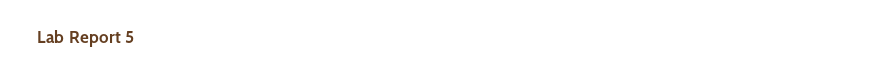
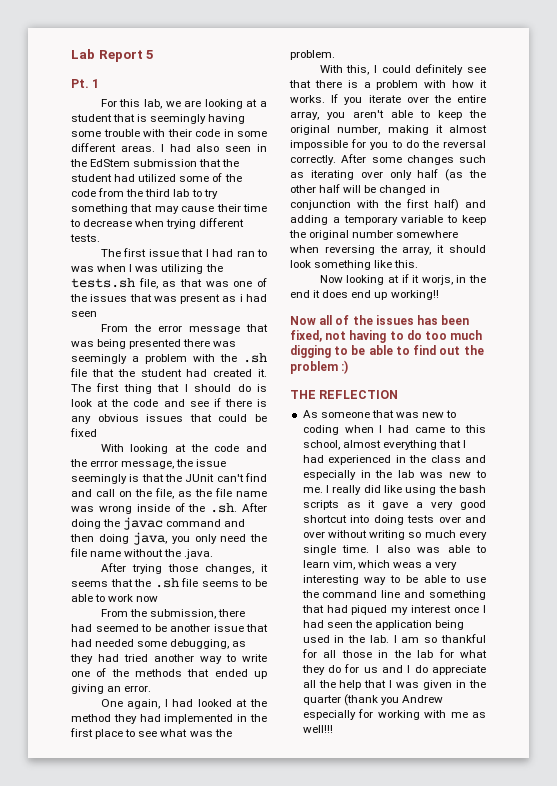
(135, 37) none -> [71,79,100,88] [100,99,267,109] [71,114,246,124] [71,129,267,137] [71,143,267,152] [70,159,240,167] [71,173,242,182] [71,188,218,199] [71,204,267,214] [70,218,245,229] [70,234,100,242] [100,248,267,257] [71,264,223,274] [71,278,267,289] [70,294,267,304] [71,311,97,317] [100,324,268,334] [71,339,237,349] [71,353,267,364] [70,368,267,377] [71,383,267,394] [71,398,267,407] [71,414,267,424] [70,428,97,437] [100,444,267,454] [70,459,227,469] [71,473,267,484] [71,488,267,499] [71,503,267,514] [71,517,246,530] [70,532,267,545] [70,548,214,559] [100,563,268,574] [71,578,267,588] [71,594,159,602] [100,609,246,619] [71,624,268,632] [71,639,247,649] [70,654,267,664] [71,668,267,679] [71,684,152,694] [100,699,267,709] [71,714,267,724] [70,728,232,739] [290,50,335,60] [319,64,486,75] [289,80,487,90] [290,94,486,105] [290,110,486,120] [290,125,487,135] [290,139,486,150] [290,154,486,165] [290,169,486,181] [290,184,440,195] [290,199,486,211] [290,215,486,225] [289,230,459,240] [290,245,486,255] [290,260,419,270] [319,274,486,285] [290,290,439,300] [290,315,470,325] [290,330,483,343] [290,345,484,358] [290,360,349,374] [290,390,399,399] [302,410,457,418] [302,425,486,435] [302,440,467,450] [302,455,486,465] [302,470,486,480] [302,485,486,495] [302,500,486,510] [302,515,486,525] [302,530,487,540] [302,545,486,555] [302,560,458,570] [302,575,486,585] [301,590,486,600] [301,605,486,615] [302,620,465,630] [302,634,486,643] [301,649,487,658] [301,664,486,675] [302,680,486,690] [302,694,443,706] [302,709,486,720] [302,725,333,733] // Pt. 1 // For this lab, we are looking at a student that is seemingly having some trouble with their code in some different areas. I had also seen in the EdStem submission that the student had utilized some of the code from the third lab to try something that may cause their time to decrease when trying different tests. // The first issue that I had ran to was when I was utilizing the tests.sh file, as that was one of the issues that was present as i had seen // From the error message that was being presented there was seemingly a problem with the .sh file that the student had created it. The first thing that I should do is look at the code and see if there is any obvious issues that could be fixed // With looking at the code and the errror message, the issue seemingly is that the JUnit can't find and call on the file, as the file name was wrong inside of the .sh. After doing the javac command and then doing java, you only need the file name without the .java. // After trying those changes, it seems that the .sh file seems to be able to work now // From the submission, there had seemed to be another issue that had needed some debugging, as they had tried another way to write one of the methods that ended up giving an error. // One again, I had looked at the method they had implemented in the first place to see what was the problem. // With this, I could definitely see that there is a problem with how it works. If you iterate over the entire array, you aren't able to keep the original number, making it almost impossible for you to do the reversal correctly. After some changes such as iterating over only half (as the other half will be changed in conjunction with the first half) and adding a temporary variable to keep the original number somewhere when reversing the array, it should look something like this. // Now looking at if it worjs, in the end it does end up working!! // Now all of the issues has been fixed, not having to do too much digging to be able to find out the problem :) // THE REFLECTION // As someone that was new to coding when I had came to this school, almost everything that I had experienced in the class and especially in the lab was new to me. I really did like using the bash scripts as it gave a very good shortcut into doing tests over and over without writing so much every single time. I also was able to learn vim, which weas a very interesting way to be able to use the command line and something that had piqued my interest once I had seen the application being used in the lab. I am so thankful for all those in the lab for what they do for us and I do appreciate all the help that I was given in the quarter (thank you Andrew especially for working with me as well!!!

